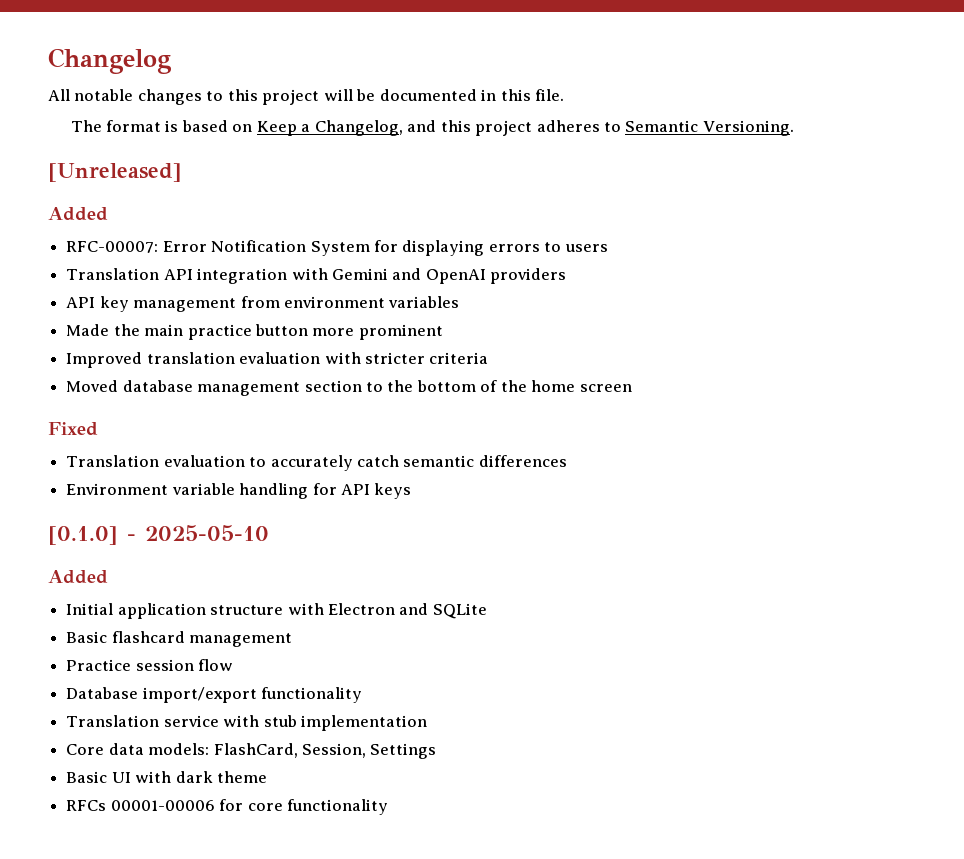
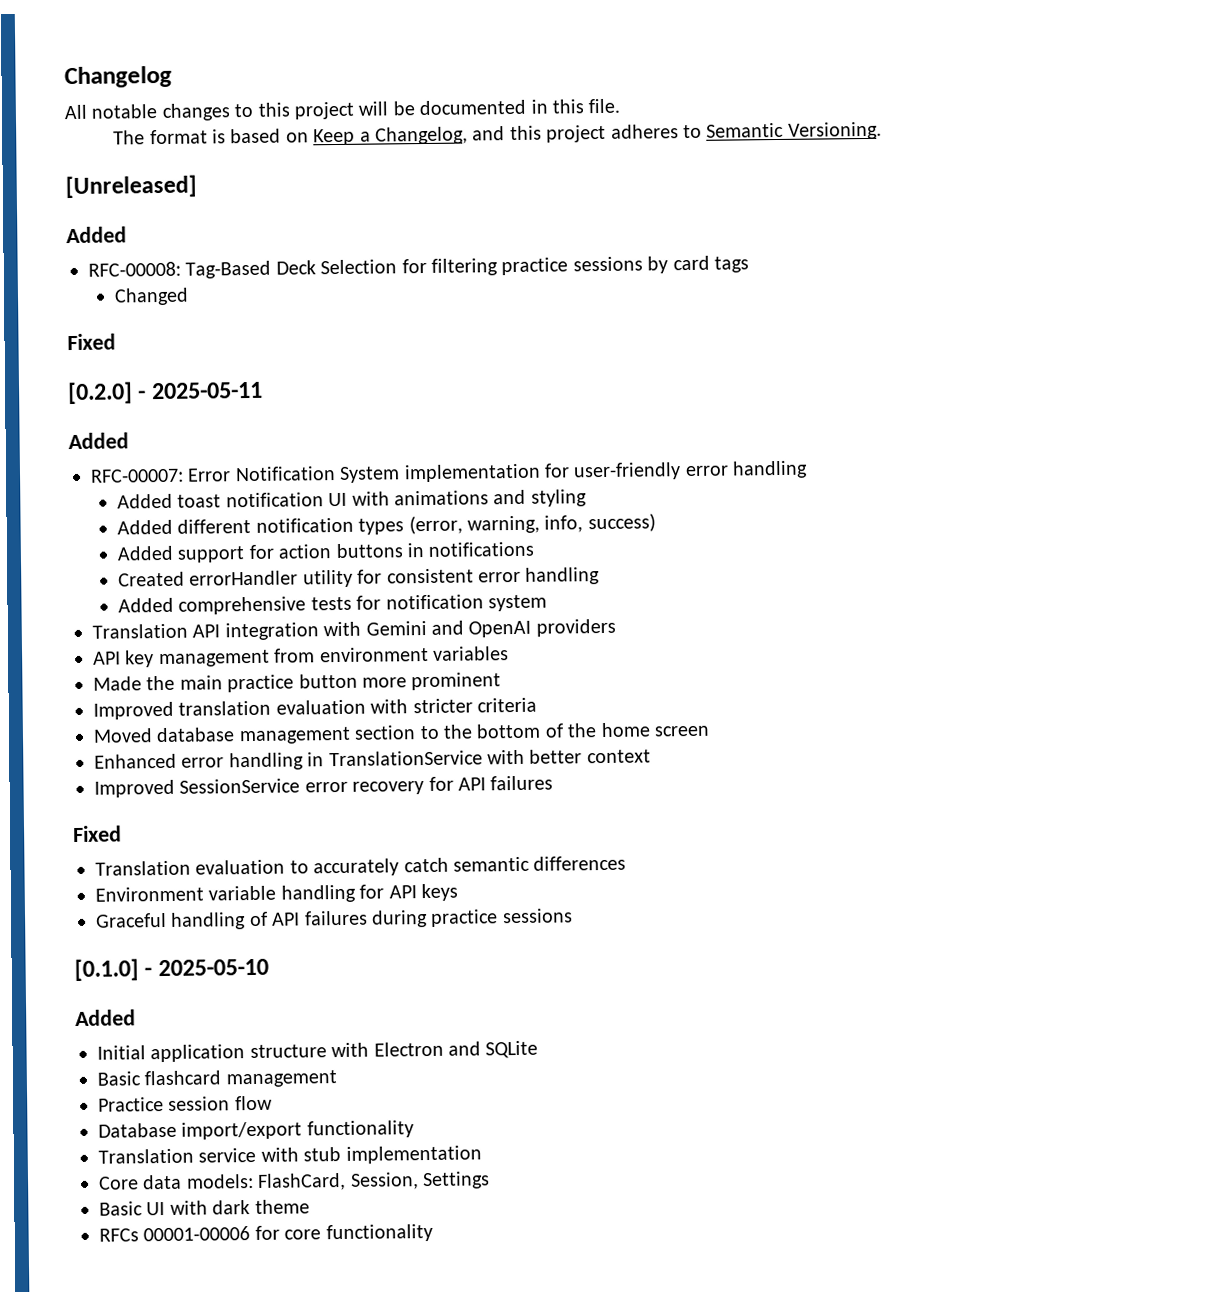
[66,240,608,256] RFC-00007: Error Notification System for displaying errors to users -> [88,255,749,279] [113,287,189,306] [67,333,116,351] [67,381,263,405] [68,432,129,450] [90,460,809,483] [116,489,587,509] [116,513,656,535] [116,541,535,563] [117,567,601,588] [117,594,547,615] RFC-00008: Tag-Based Deck Selection for filtering practice sessions by card tags // Changed // Fixed // [0.2.0] - 2025-05-11 // Added // RFC-00007: Error Notification System implementation for user-friendly error handling // Added toast notification UI with animations and styling // Added different notification types (error, warning, info, success) // Added support for action buttons in notifications // Created errorHandler utility for consistent error handling // Added comprehensive tests for notification system
(632, 388) none -> [94,749,651,771] [94,775,554,798] // Enhanced error handling in TranslationService with better context // Improved SessionService error recovery for API failures
(412, 491) none -> [96,908,573,930] // Graceful handling of API failures during practice sessions

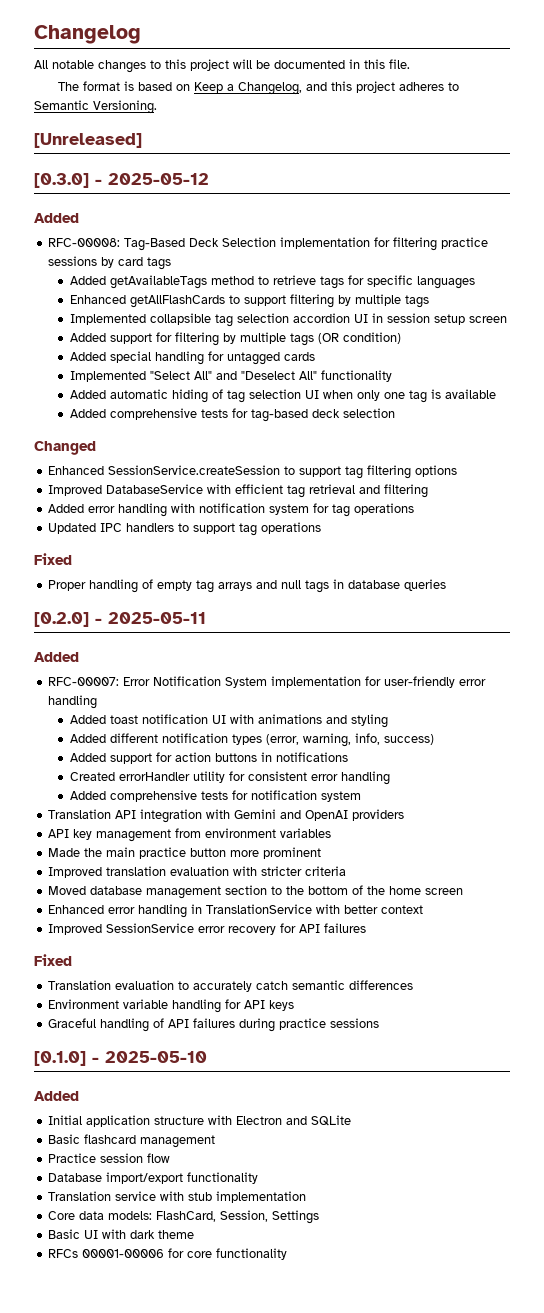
(197, 186) none -> [34,173,209,188] // [0.3.0] - 2025-05-12
(398, 267) none -> [280,237,371,249] implementation
[113,287,189,306] [67,333,116,351] Changed // Fixed -> [70,275,476,289] [70,294,430,308] [70,313,508,327] [70,332,402,346] [70,351,316,365] [70,370,393,382] [70,389,497,403] [70,408,396,422] [34,441,96,455] [48,465,458,479] [48,484,429,498] [48,503,415,517] [48,522,322,536] [34,553,72,565] [48,579,447,593] Added getAvailableTags method to retrieve tags for specific languages // Enhanced getAllFlashCards to support filtering by multiple tags // Implemented collapsible tag selection accordion UI in session setup screen // Added support for filtering by multiple tags (OR condition) // Added special handling for untagged cards // Implemented "Select All" and "Deselect All" functionality // Added automatic hiding of tag selection UI when only one tag is available // Added comprehensive tests for tag-based deck selection // Changed // Enhanced SessionService.createSession to support tag filtering options // Improved DatabaseService with efficient tag retrieval and filtering // Added error handling with notification system for tag operations // Updated IPC handlers to support tag operations // Fixed // Proper handling of empty tag arrays and null tags in database queries

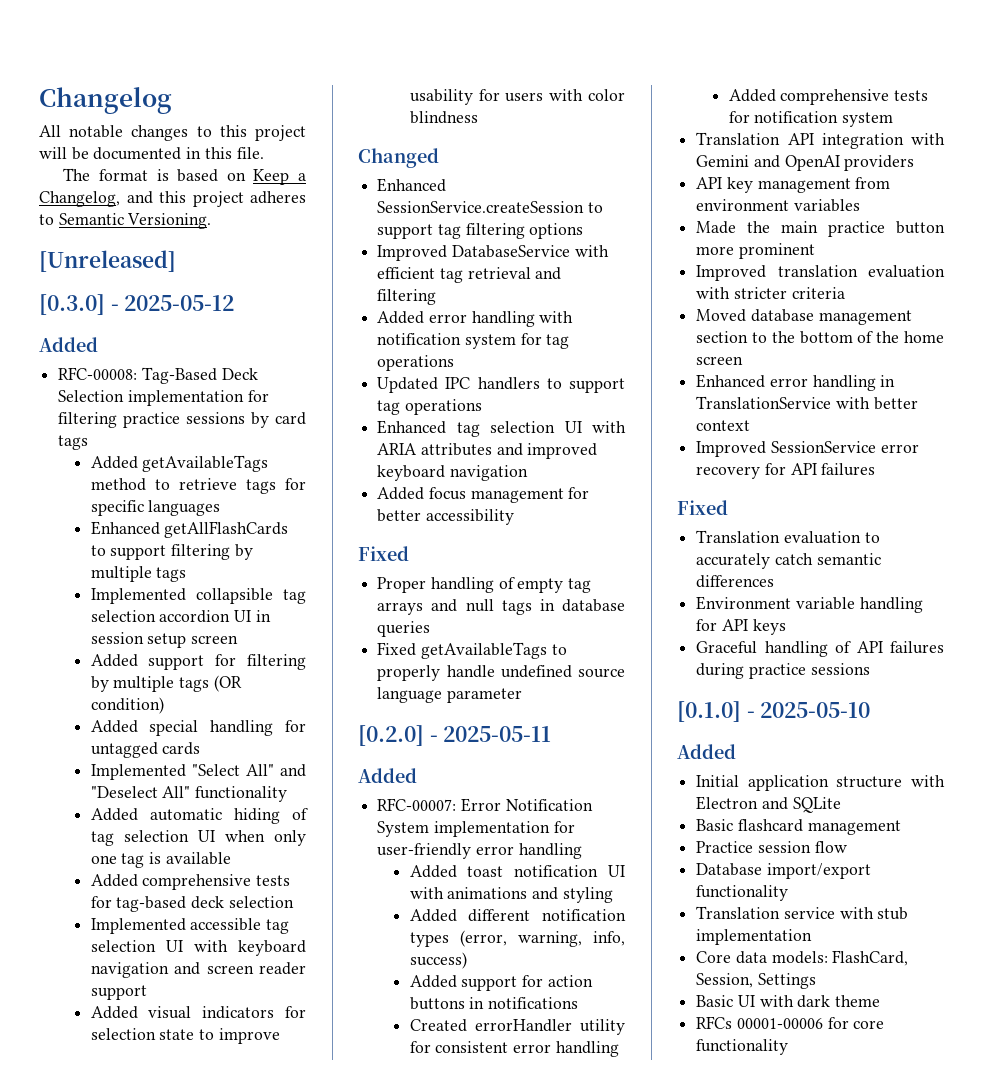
(396, 413) none -> [90,918,290,934] [90,940,306,956] [90,962,306,978] [90,985,147,1000] [90,1006,306,1019] [90,1028,280,1044] [409,89,625,105] [409,111,478,124] // Implemented accessible tag selection UI with keyboard navigation and screen reader support // Added visual indicators for selection state to improve usability for users with color blindness
(322, 528) none -> [377,420,626,437] [377,443,598,459] [377,465,528,481] [377,487,590,503] [377,509,514,525] // Enhanced tag selection UI with ARIA attributes and improved keyboard navigation // Added focus management for better accessibility
(447, 585) none -> [377,642,567,659] [377,665,625,681] [377,687,522,703] // Fixed getAvailableTags to properly handle undefined source language parameter

